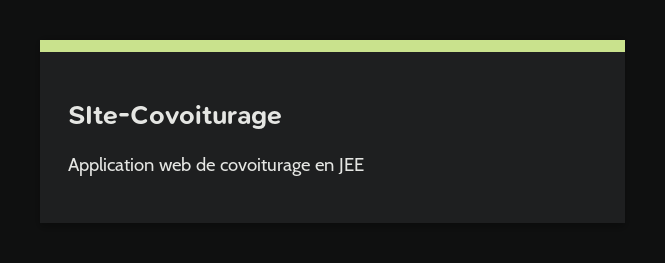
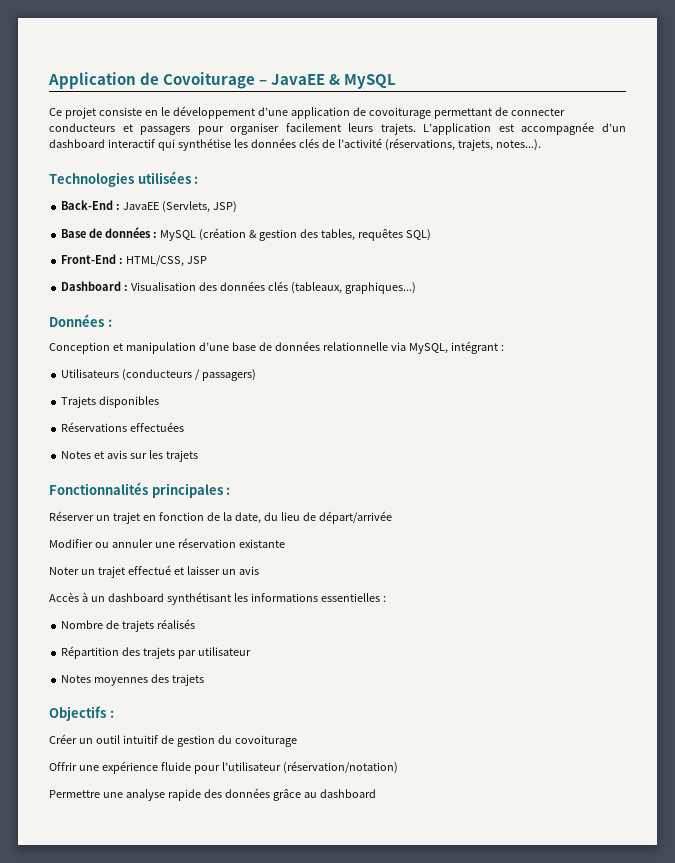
[68,105,282,129] [68,157,364,176] SIte-Covoiturage // Application web de covoiturage en JEE -> [48,72,397,89] [49,106,565,119] [49,122,626,135] [49,138,541,151] [49,171,199,187] [61,200,237,213] [61,227,431,241] [61,254,208,267] [61,281,416,294] [49,314,112,327] [49,341,504,354] [61,369,257,381] [61,396,160,408] [61,422,185,432] [61,450,198,462] [49,482,231,498] [49,511,392,524] [49,538,285,548] [49,565,259,578] [49,592,386,605] [61,619,196,632] [61,646,251,659] [61,674,205,686] [49,706,114,721] [49,734,297,747] [49,761,398,774] [49,788,376,801] Application de Covoiturage – JavaEE & MySQL // Ce projet consiste en le développement d’une application de covoiturage permettant de connecter conducteurs et passagers pour organiser facilement leurs trajets. L’application est accompagnée d’un dashboard interactif qui synthétise les données clés de l’activité (réservations, trajets, notes...). // Technologies utilisées : // Back-End : JavaEE (Servlets, JSP) // Base de données : MySQL (création & gestion des tables, requêtes SQL) // Front-End : HTML/CSS, JSP // Dashboard : Visualisation des données clés (tableaux, graphiques...) // Données : // Conception et manipulation d’une base de données relationnelle via MySQL, intégrant : // Utilisateurs (conducteurs / passagers) // Trajets disponibles // Réservations effectuées // Notes et avis sur les trajets // Fonctionnalités principales : // Réserver un trajet en fonction de la date, du lieu de départ/arrivée // Modifier ou annuler une réservation existante // Noter un trajet effectué et laisser un avis // Accès à un dashboard synthétisant les informations essentielles : // Nombre de trajets réalisés // Répartition des trajets par utilisateur // Notes moyennes des trajets // Objectifs : // Créer un outil intuitif de gestion du covoiturage // Offrir une expérience fluide pour l’utilisateur (réservation/notation) // Permettre une analyse rapide des données grâce au dashboard

